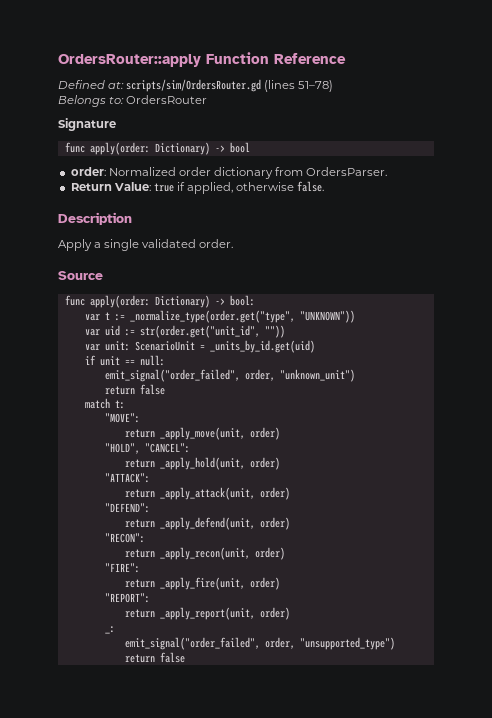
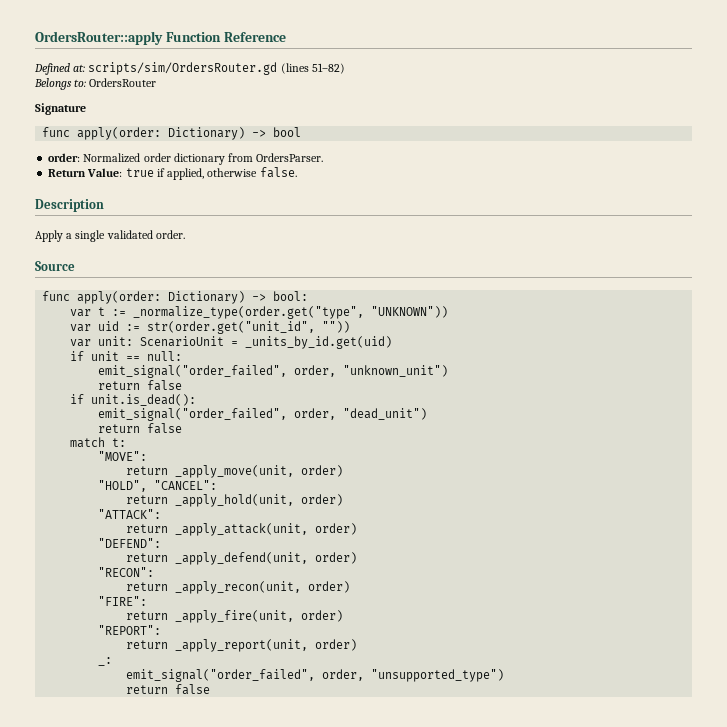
[298,80,334,92] 51–78) -> [311,63,345,74] 51–82)
(165, 389) none -> [70,394,197,406] [98,408,428,421] [98,423,183,434] // if unit.is_dead(): // emit_signal("order_failed", order, "dead_unit") // return false

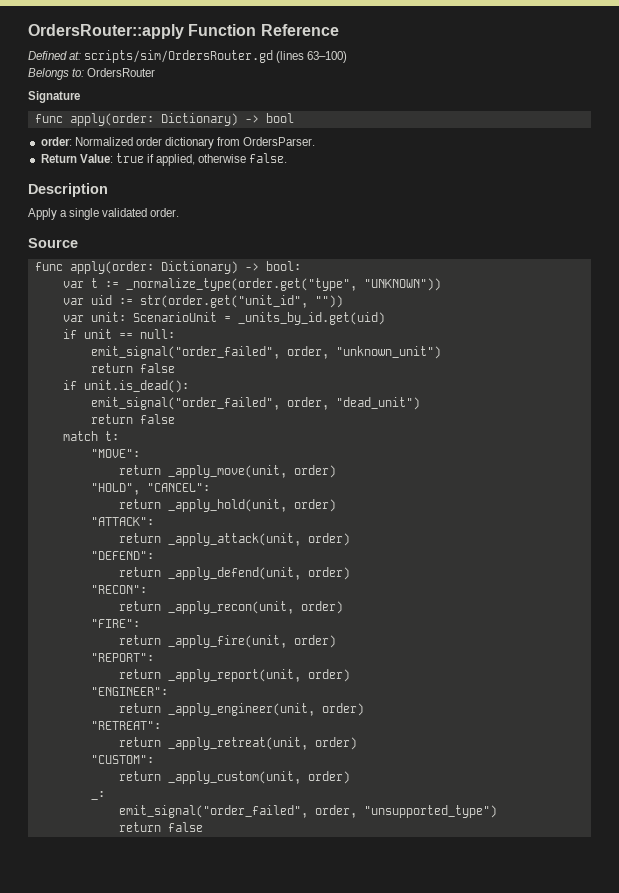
[311,63,345,74] 51–82) -> [307,51,348,63] 63–100)
(358, 645) none -> [90,687,168,696] [118,703,364,716] [90,721,161,730] [118,737,357,750] [90,755,154,764] [118,771,350,784] // "ENGINEER": // return _apply_engineer(unit, order) // "RETREAT": // return _apply_retreat(unit, order) // "CUSTOM": // return _apply_custom(unit, order)

